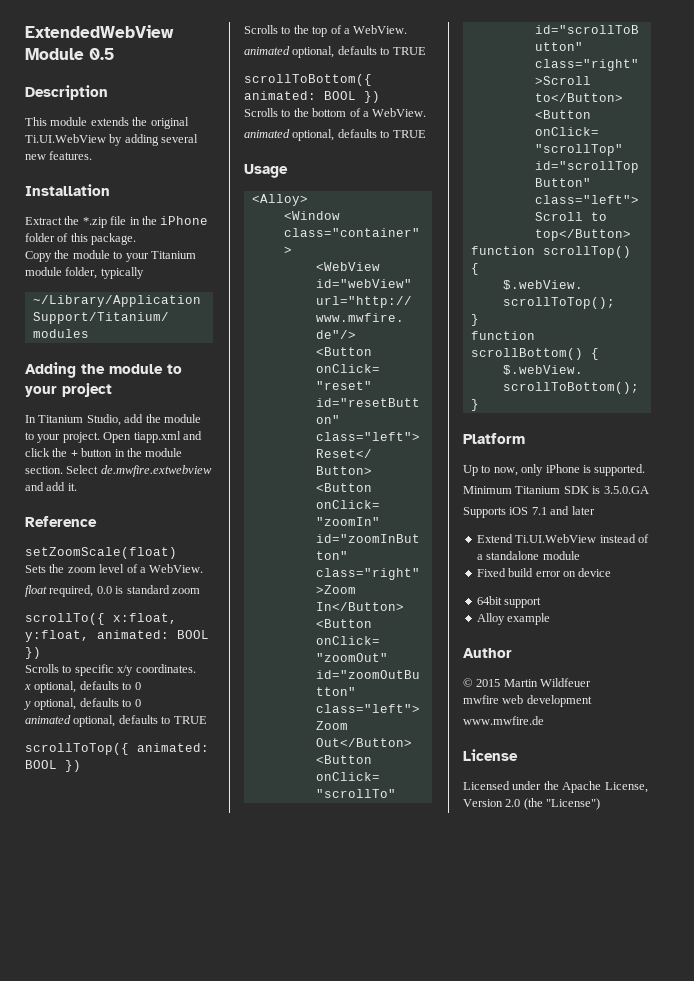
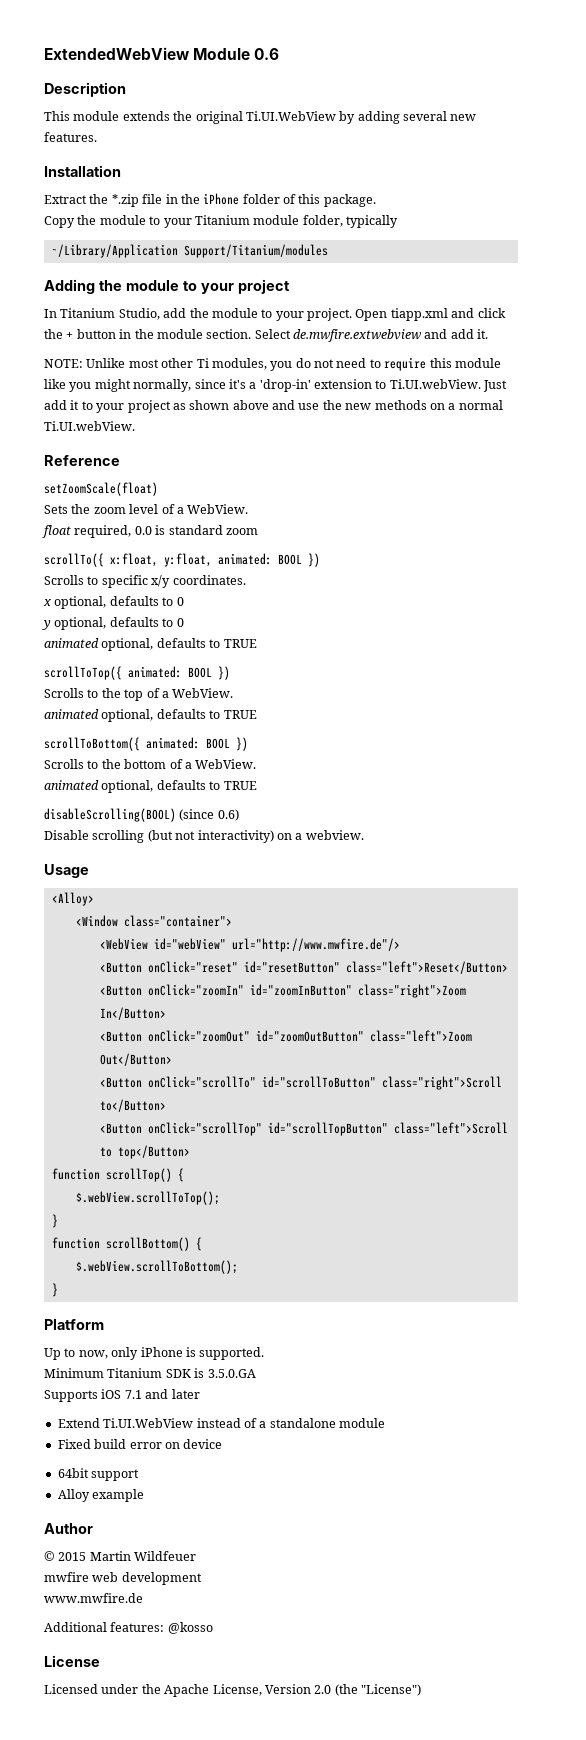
[89,48,114,60] 0.5 -> [254,48,280,60] 0.6
(77, 487) none -> [44,357,501,371] [44,379,508,392] [44,400,503,413] [44,421,135,431] // NOTE: Unlike most other Ti modules, you do not need to require this module like you might normally, since it's a 'drop-in' extension to Ti.UI.webView. Just add it to your project as shown above and use the new methods on a normal Ti.UI.webView.
(426, 134) none -> [44,808,239,822] [44,830,364,843] // disableScrolling(BOOL) (since 0.6) // Disable scrolling (but not interactivity) on a webview.
(544, 720) none -> [44,1622,213,1634] // Additional features: @kosso

